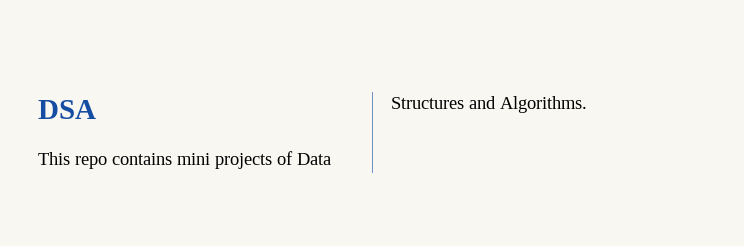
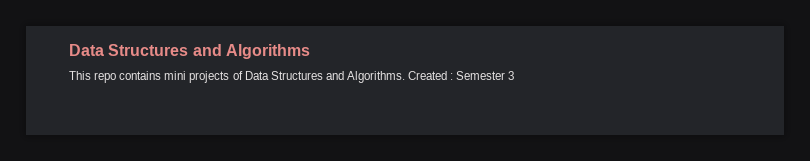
[38,100,96,119] DSA -> [69,44,310,59] Data Structures and Algorithms
(587, 104) none -> [408,71,515,80] Created : Semester 3

